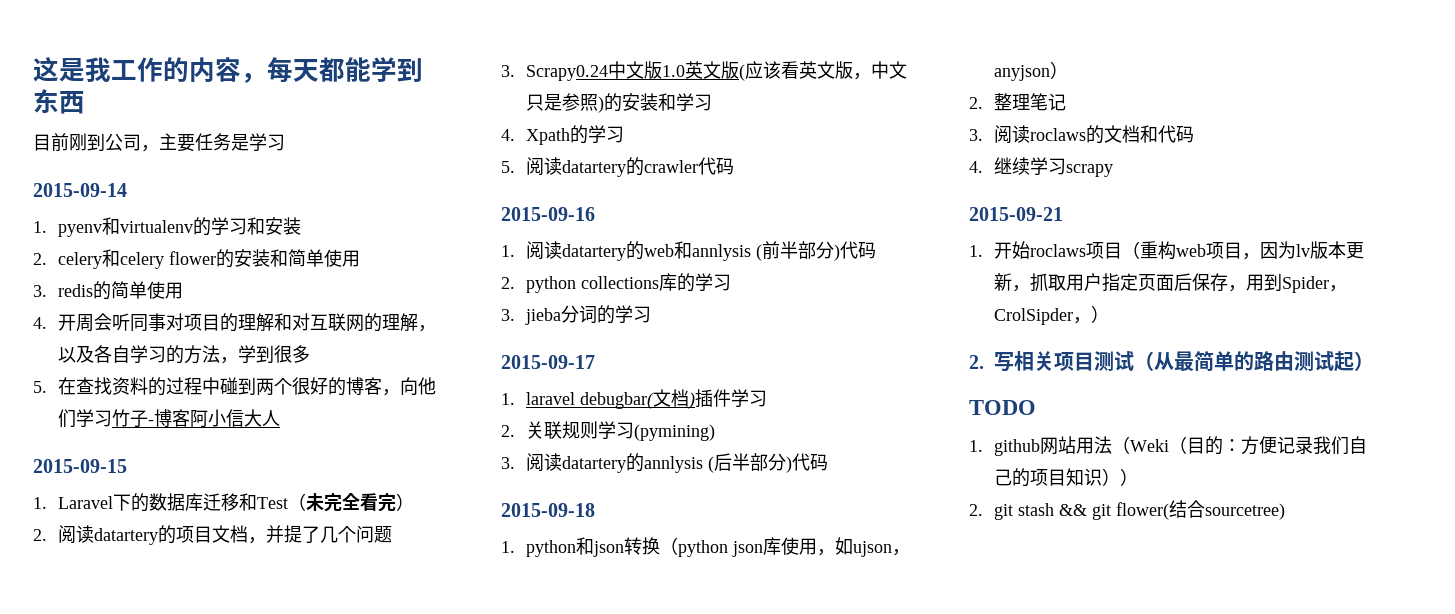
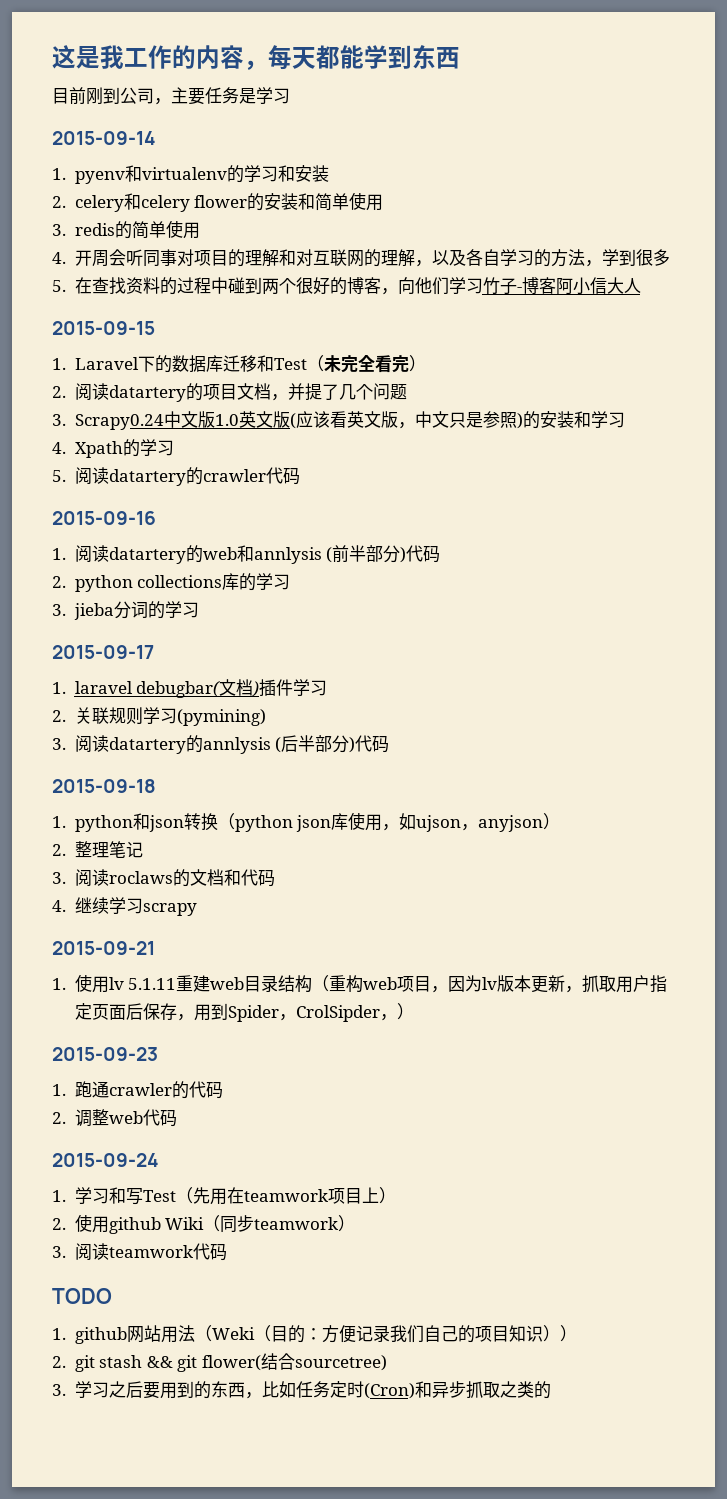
[994,241,1123,259] 开始roclaws项目 -> [74,974,313,993] 使用lv 5.1.11重建web目录结构
[969,351,1375,372] 2.写相关项目测试（从最简单的路由测试起） -> [52,1047,158,1061] [52,1081,223,1099] [52,1109,177,1127] [52,1153,159,1167] [52,1187,396,1205] [52,1214,356,1234] [52,1243,227,1261] 2015-09-23 // 1.跑通crawler的代码 // 2.调整web代码 // 2015-09-24 // 1.学习和写Test（先用在teamwork项目上） // 2.使用github Wiki（同步teamwork） // 3.阅读teamwork代码
(1286, 511) none -> [52,1381,551,1399] // 3.学习之后要用到的东西，比如任务定时(Cron)和异步抓取之类的

